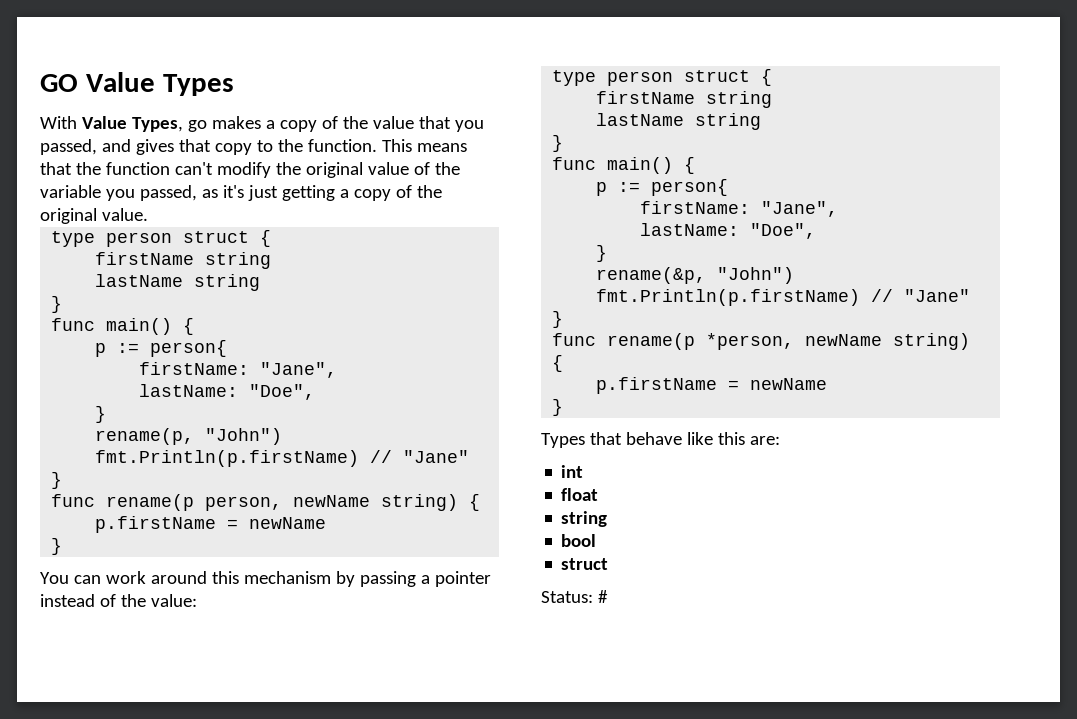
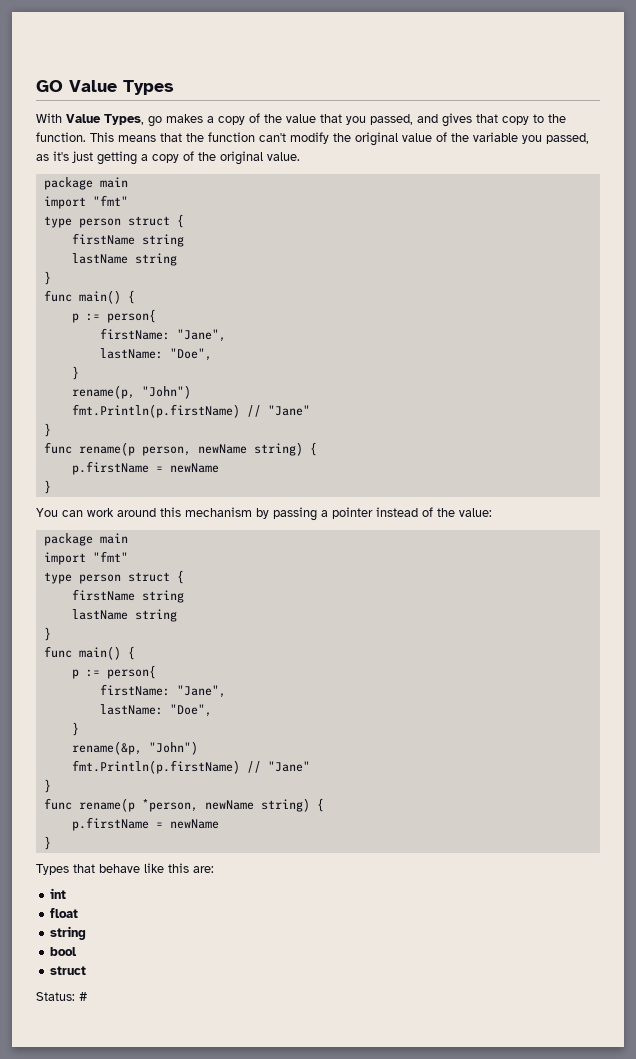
(148, 214) none -> [43,177,128,190] [43,195,128,209] // package main // import "fmt"
(197, 600) none -> [43,533,128,546] [43,551,128,565] // package main // import "fmt"

